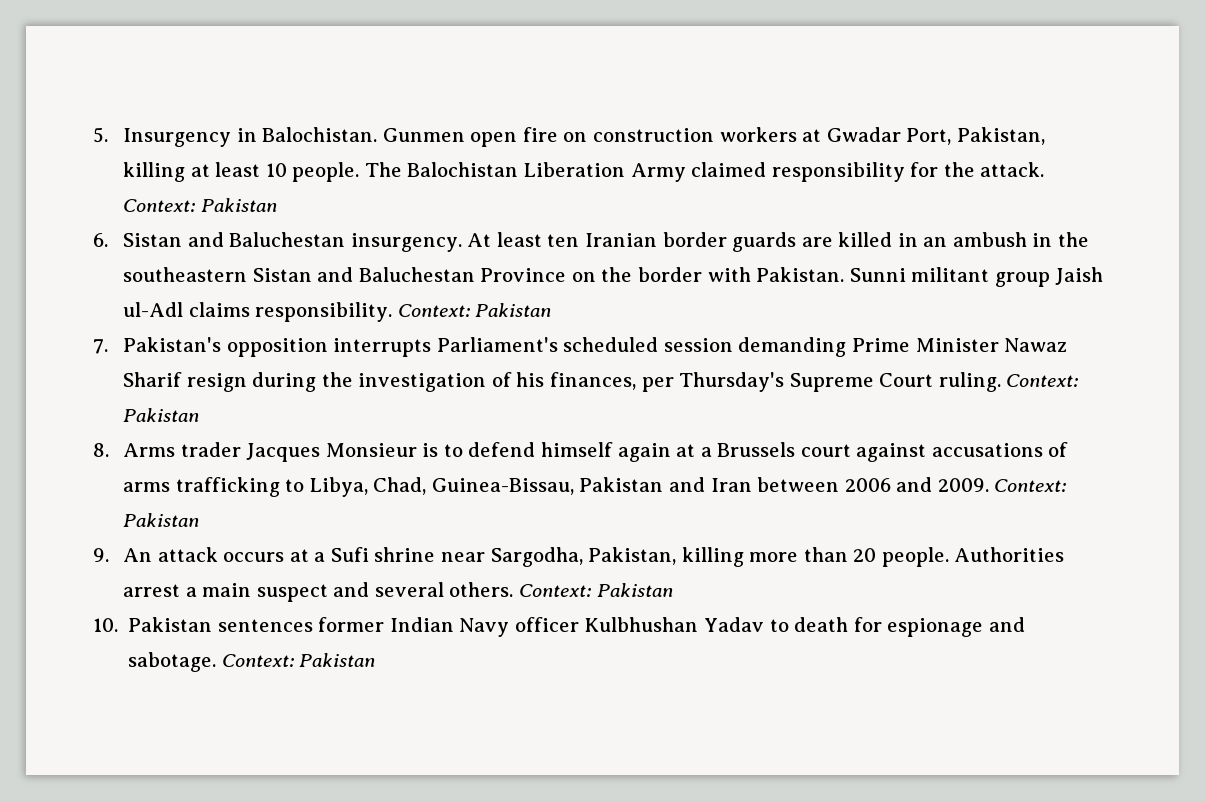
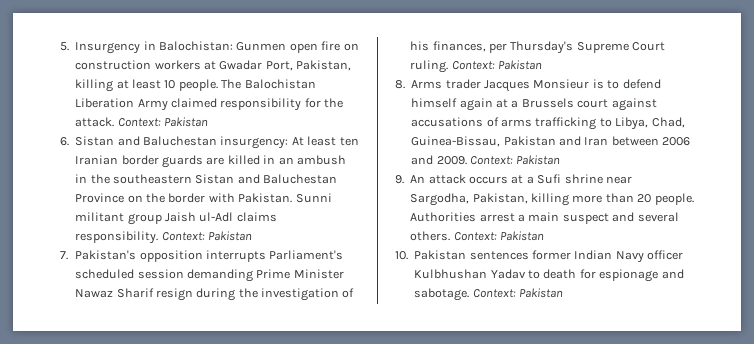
[262,127,378,142] Balochistan. -> [159,41,233,51] Balochistan:
[350,233,462,252] insurgency. -> [220,136,289,149] insurgency:

